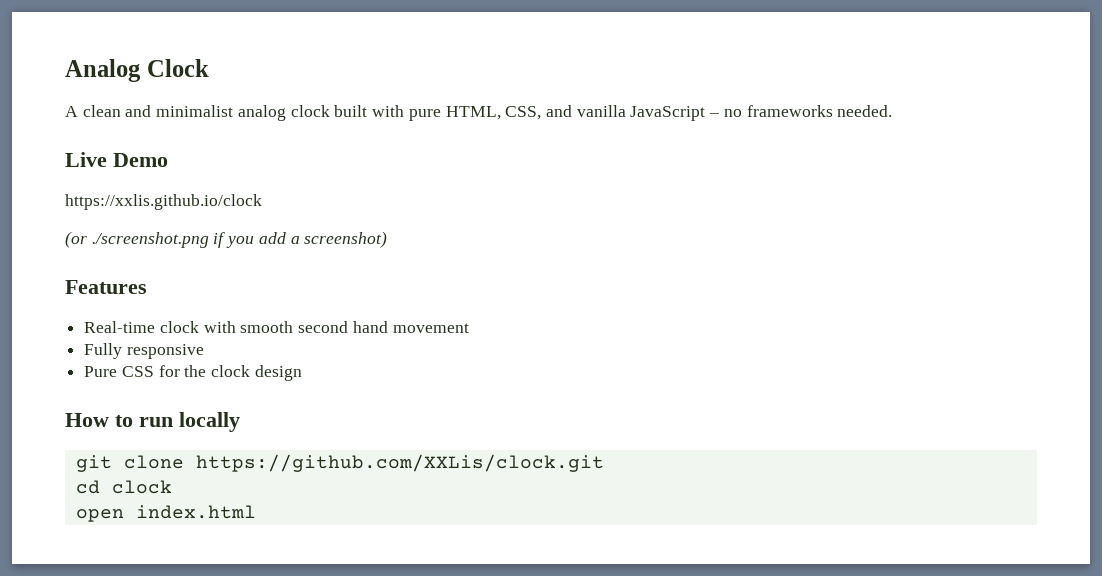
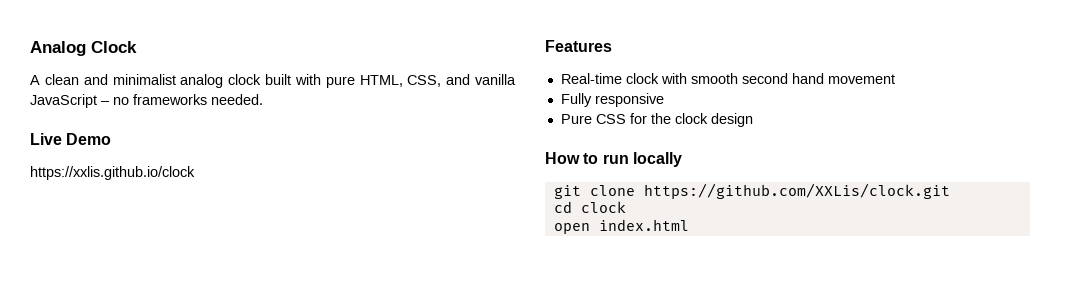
[65,231,388,248] // (or ./screenshot.png if you add a screenshot) -> (195, 173) none

